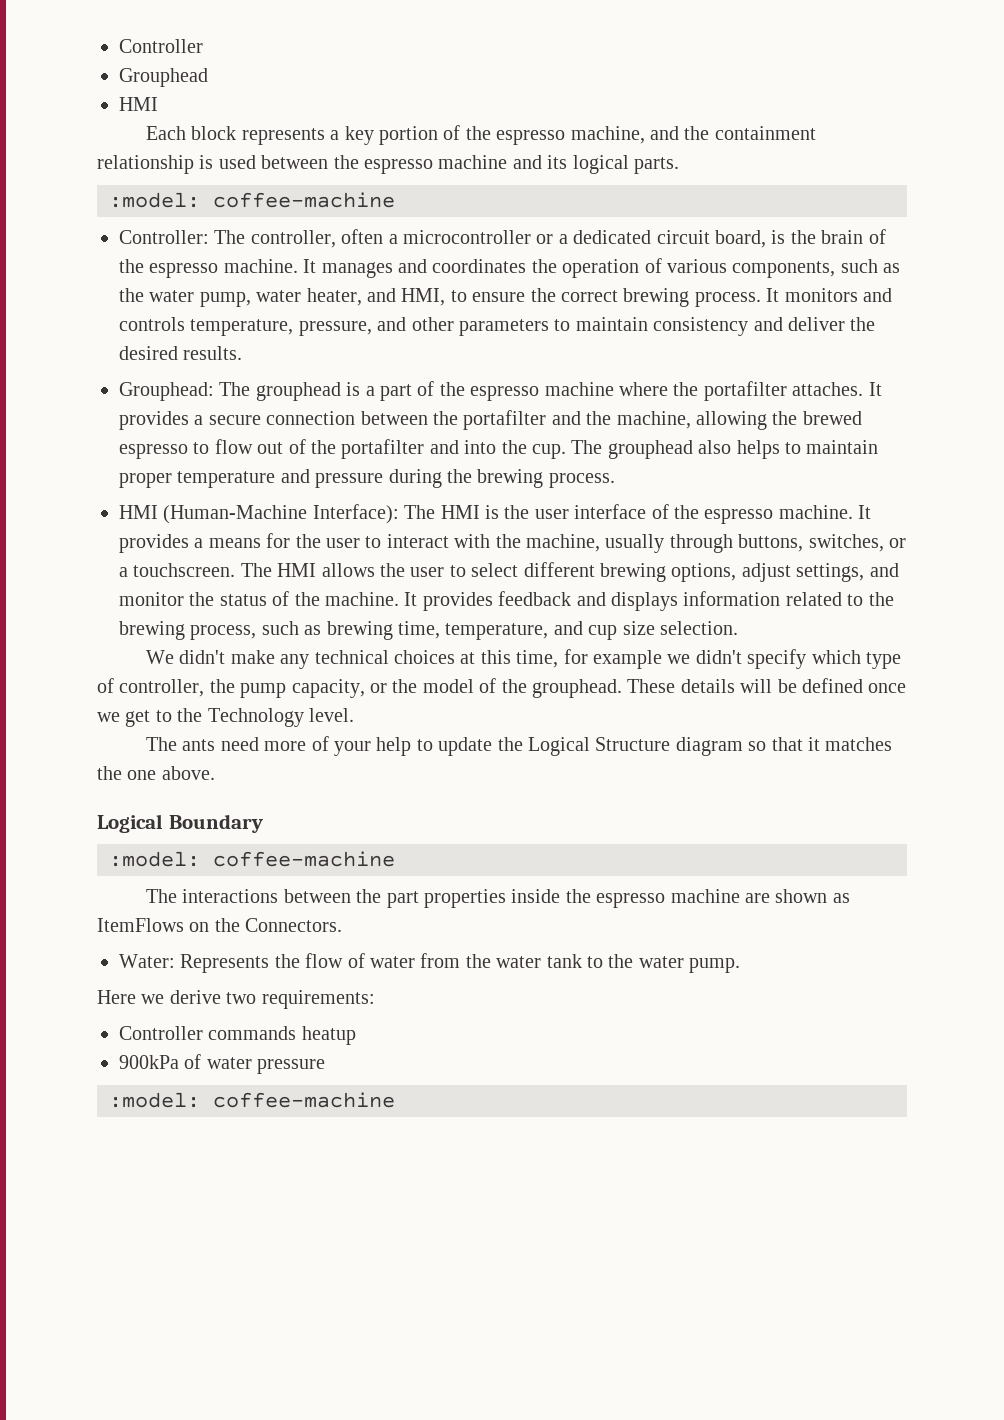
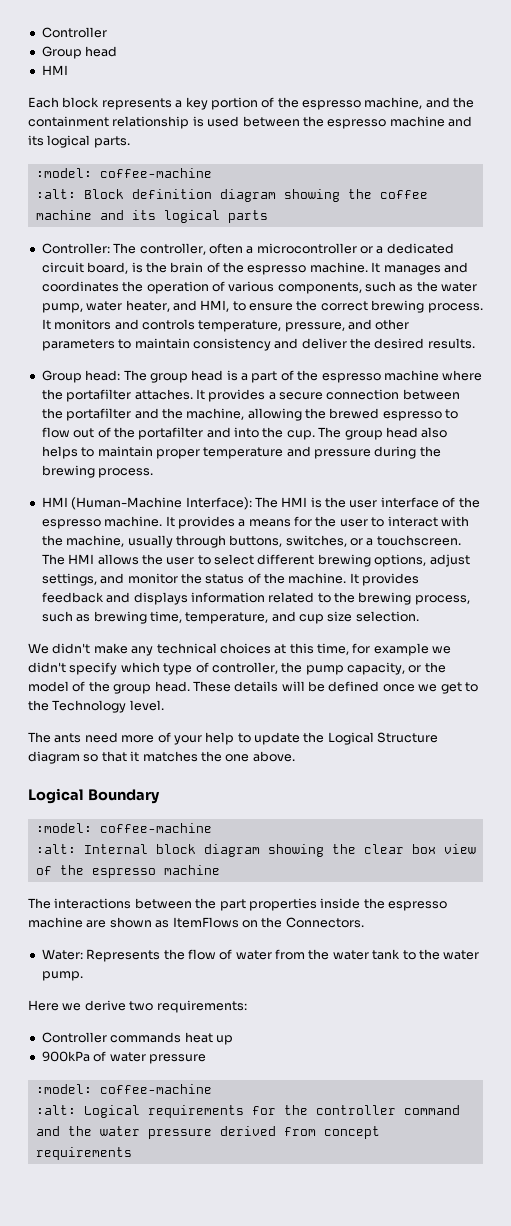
[119,68,208,87] Grouphead -> [41,46,118,59] Group head
(395, 200) none -> [35,189,428,202] [35,210,268,223] // :alt: Block definition diagram showing the coffee machine and its logical parts
[119,382,341,401] Grouphead: The grouphead -> [41,370,224,383] Group head: The group head
[607,440,693,459] grouphead -> [344,427,418,440] group head
[531,679,622,698] grouphead. -> [113,681,190,694] group head.
(395, 859) none -> [35,844,476,857] [35,865,220,878] // :alt: Internal block diagram showing the clear box view of the espresso machine
[301,1026,356,1045] heatup -> [184,1032,233,1045] heat up
(395, 1100) none -> [35,1105,460,1118] [35,1126,380,1139] [35,1147,132,1160] // :alt: Logical requirements for the controller command and the water pressure derived from concept requirements

